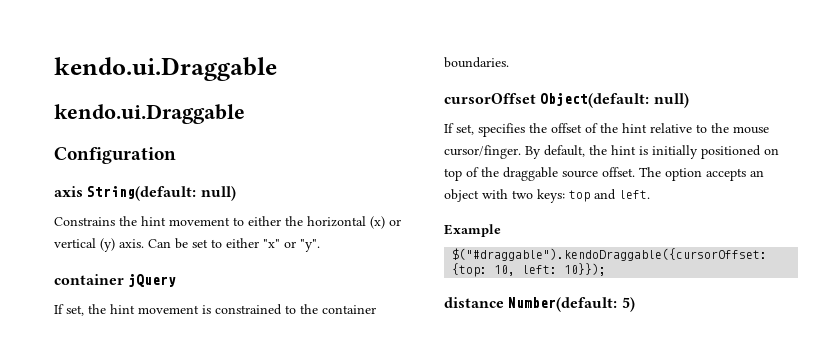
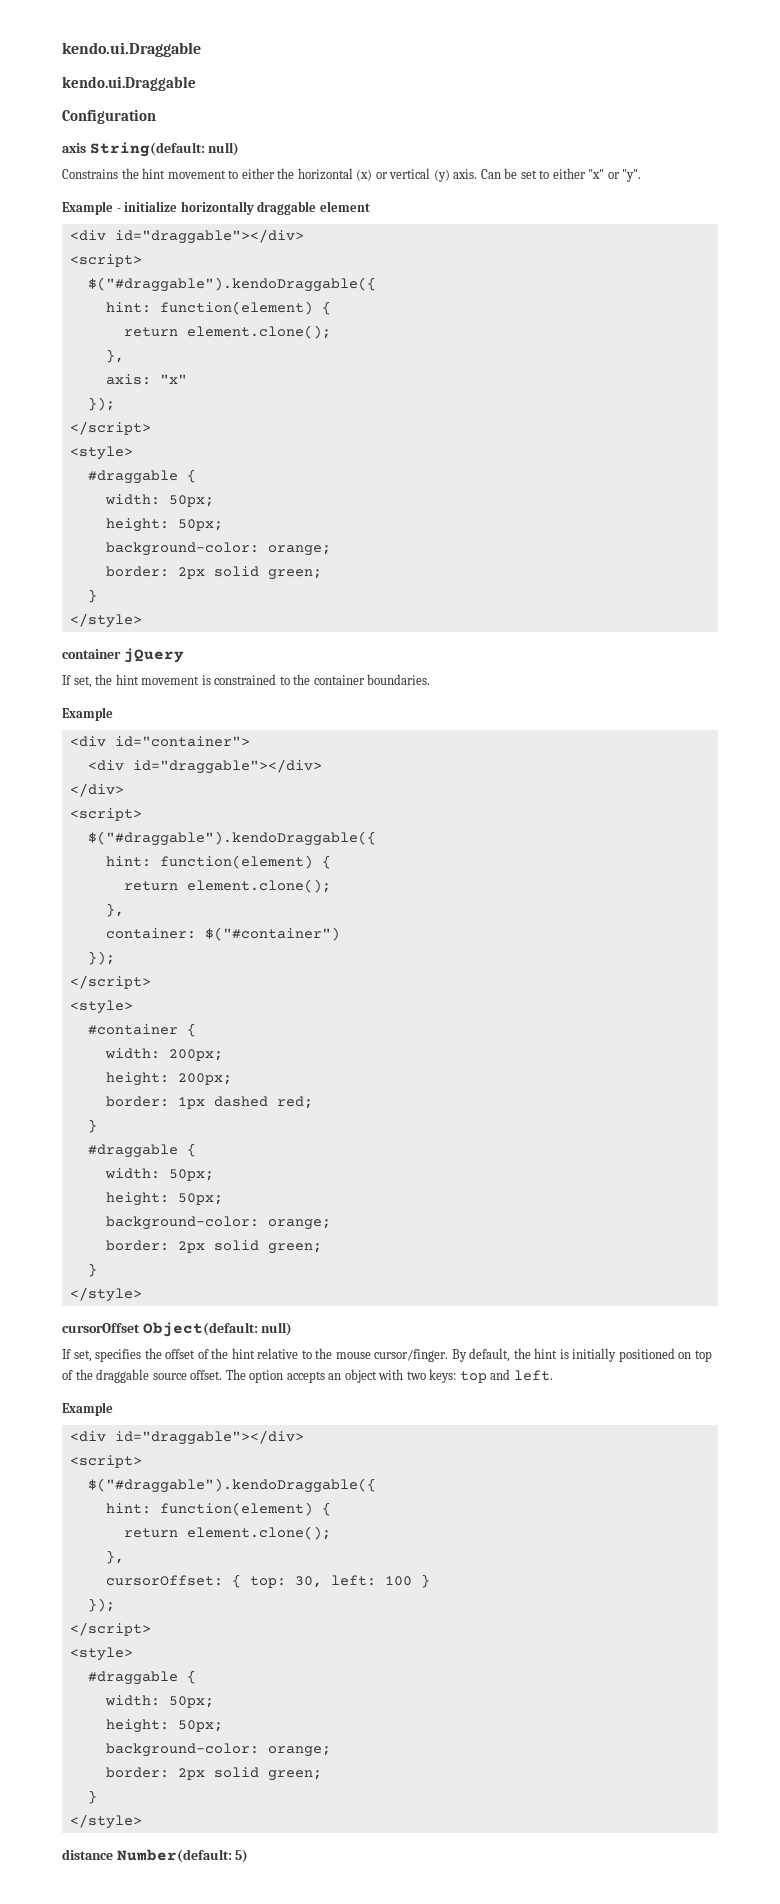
(320, 245) none -> [62,201,370,215] [69,229,304,244] [69,254,142,267] [87,277,376,292] [105,301,331,315] [123,325,331,339] [105,349,124,363] [105,374,187,385] [87,397,115,411] [69,421,151,435] [69,446,133,460] [87,469,196,484] [104,494,214,507] [105,518,223,532] [105,542,331,556] [105,566,322,580] [87,589,97,603] [69,613,142,628] // Example - initialize horizontally draggable element // <div id="draggable"></div> // <script> // $("#draggable").kendoDraggable({ // hint: function(element) { // return element.clone(); // }, // axis: "x" // }); // </script> // <style> // #draggable { // width: 50px; // height: 50px; // background-color: orange; // border: 2px solid green; // } // </style>
(509, 62) none -> [62,707,113,721] [69,736,250,747] [87,759,322,774] [69,783,124,797] [69,808,142,821] [87,831,376,846] [105,855,331,869] [123,879,331,893] [105,903,124,917] [105,927,340,941] [87,951,115,965] [69,975,151,989] [69,1000,133,1014] [87,1023,196,1037] [104,1048,223,1061] [105,1072,232,1086] [105,1096,313,1109] [87,1119,97,1133] [87,1143,196,1158] [104,1168,214,1181] [105,1192,223,1206] [105,1216,331,1230] [105,1240,322,1254] [87,1263,97,1277] [69,1287,142,1302] // Example // <div id="container"> // <div id="draggable"></div> // </div> // <script> // $("#draggable").kendoDraggable({ // hint: function(element) { // return element.clone(); // }, // container: $("#container") // }); // </script> // <style> // #container { // width: 200px; // height: 200px; // border: 1px dashed red; // } // #draggable { // width: 50px; // height: 50px; // background-color: orange; // border: 2px solid green; // } // </style>
[452,248,768,261] [452,263,607,277] $("#draggable").kendoDraggable({cursorOffset: {top: 10, left: 10}}); -> [69,1430,304,1445] [69,1455,142,1468] [87,1478,376,1493] [105,1502,331,1516] [123,1526,331,1540] [105,1550,124,1564] [105,1574,430,1588] [87,1598,115,1612] [69,1622,151,1636] [69,1647,133,1661] [87,1670,196,1685] [104,1695,214,1708] [105,1719,223,1733] [105,1743,331,1757] [105,1767,322,1781] [87,1790,97,1804] [69,1814,142,1829] <div id="draggable"></div> // <script> // $("#draggable").kendoDraggable({ // hint: function(element) { // return element.clone(); // }, // cursorOffset: { top: 30, left: 100 } // }); // </script> // <style> // #draggable { // width: 50px; // height: 50px; // background-color: orange; // border: 2px solid green; // } // </style>

